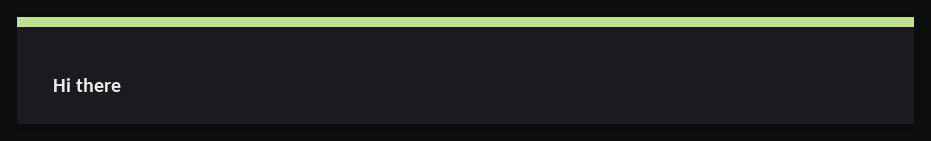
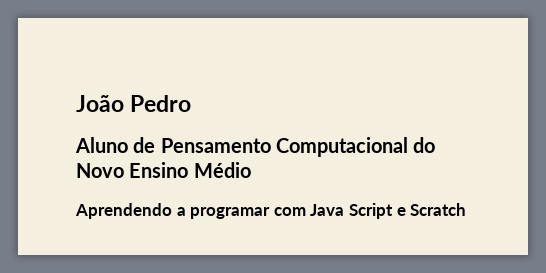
[53,78,122,92] Hi there -> [76,95,192,112] [75,137,436,157] [76,162,251,178] [75,203,467,219] João Pedro // Aluno de Pensamento Computacional do Novo Ensino Médio // Aprendendo a programar com Java Script e Scratch

